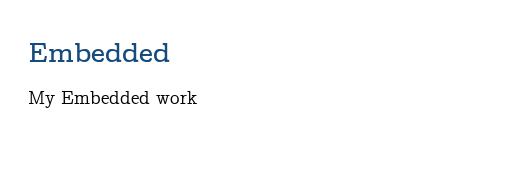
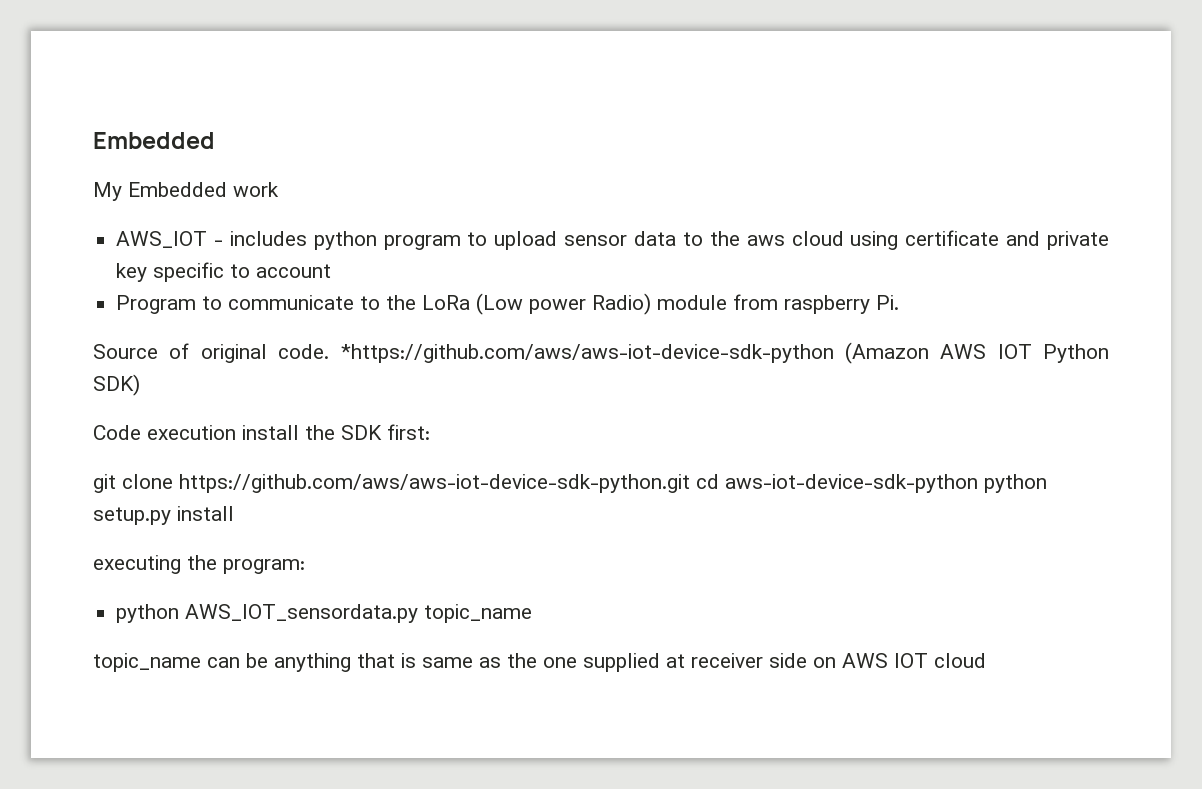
(197, 97) none -> [116,230,1109,250] [116,262,332,282] [116,293,900,315] [93,342,1109,364] [93,374,140,396] [93,424,430,440] [93,474,1047,493] [93,506,234,525] [93,555,305,574] [116,604,533,623] [93,653,986,672] // AWS_IOT - includes python program to upload sensor data to the aws cloud using certificate and private key specific to account // Program to communicate to the LoRa (Low power Radio) module from raspberry Pi. // Source of original code. *https://github.com/aws/aws-iot-device-sdk-python (Amazon AWS IOT Python SDK) // Code execution install the SDK first: // git clone https://github.com/aws/aws-iot-device-sdk-python.git cd aws-iot-device-sdk-python python setup.py install // executing the program: // python AWS_IOT_sensordata.py topic_name // topic_name can be anything that is same as the one supplied at receiver side on AWS IOT cloud

